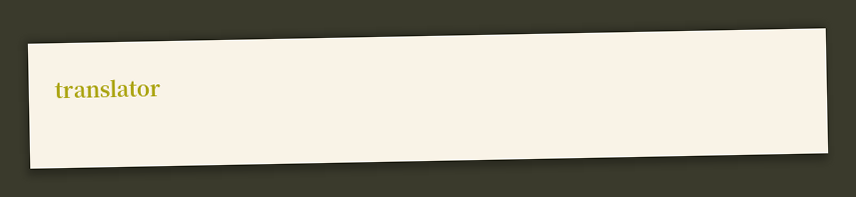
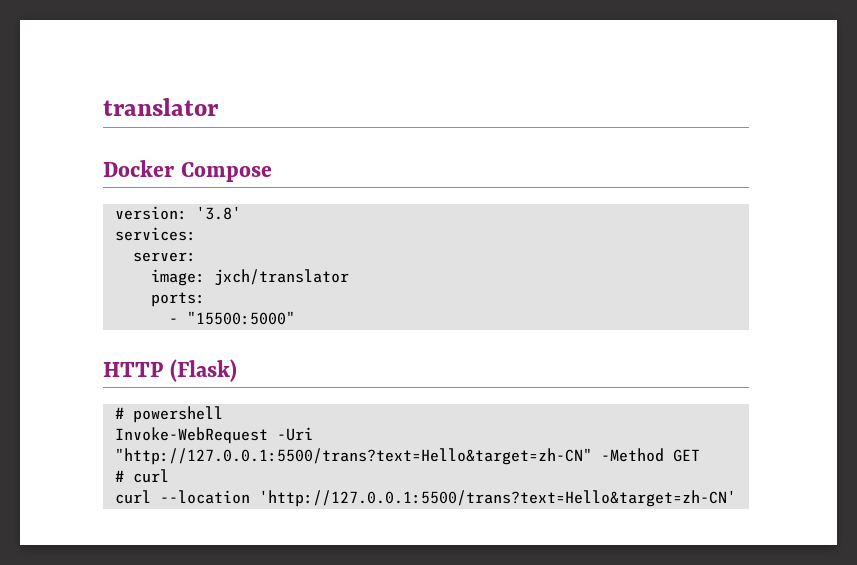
(161, 88) none -> [103,160,272,182] [114,206,241,220] [114,227,196,241] [132,252,196,262] [150,269,349,286] [150,292,205,307] [168,311,295,325] [103,359,237,382] [114,406,223,423] [114,427,313,444] [114,448,700,465] [114,469,169,483] [114,490,736,507] // Docker Compose // version: '3.8' // services: // server: // image: jxch/translator // ports: // - "15500:5000" // HTTP (Flask) // # powershell // Invoke-WebRequest -Uri "http://127.0.0.1:5500/trans?text=Hello&target=zh-CN" -Method GET // # curl // curl --location 'http://127.0.0.1:5500/trans?text=Hello&target=zh-CN'

